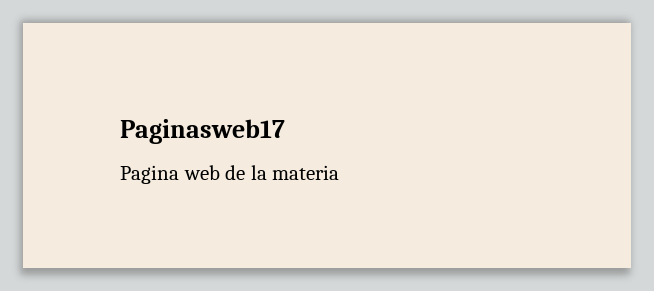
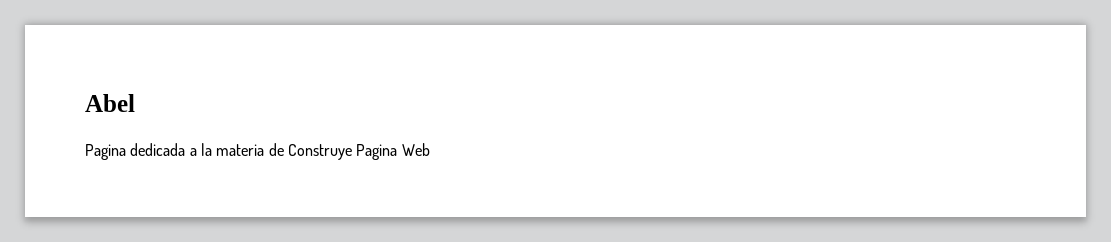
[120,119,285,144] [120,165,340,184] Paginasweb17 // Pagina web de la materia -> [85,94,135,112] [85,143,430,160] Abel // Pagina dedicada a la materia de Construye Pagina Web

